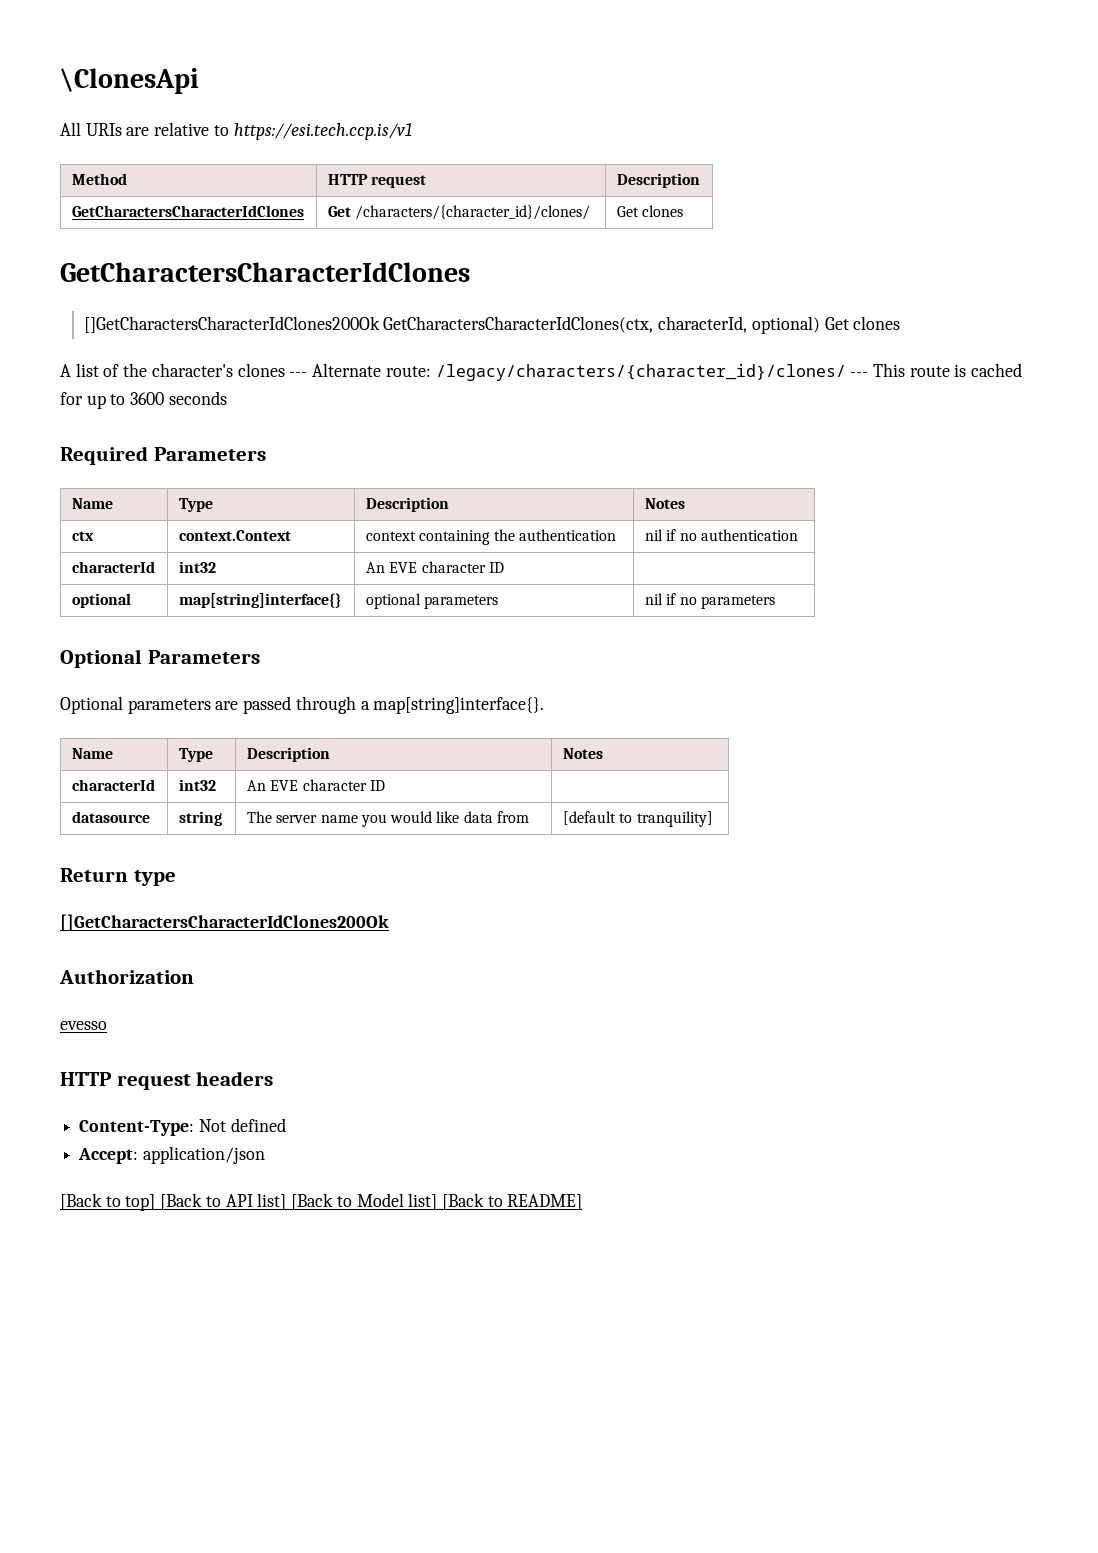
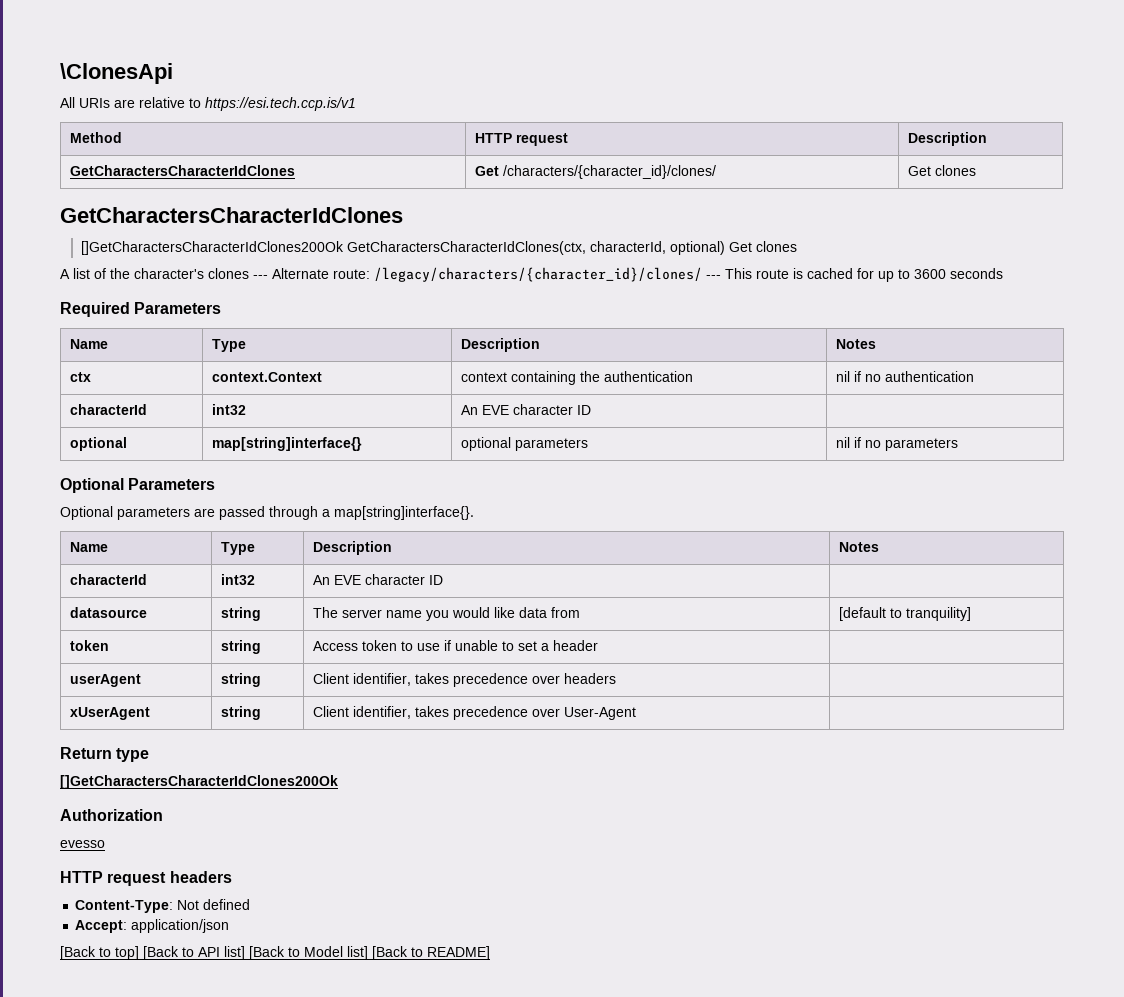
(713, 819) none -> [69,640,109,651] [220,640,261,654] [312,640,598,651] [69,674,141,687] [220,673,261,687] [312,673,616,687] [69,707,150,720] [220,706,261,720] [312,706,636,720] // token | string | Access token to use if unable to set a header | // userAgent | string | Client identifier, takes precedence over headers | // xUserAgent | string | Client identifier, takes precedence over User-Agent |

